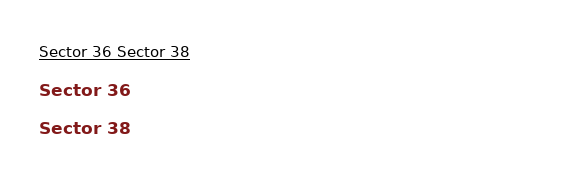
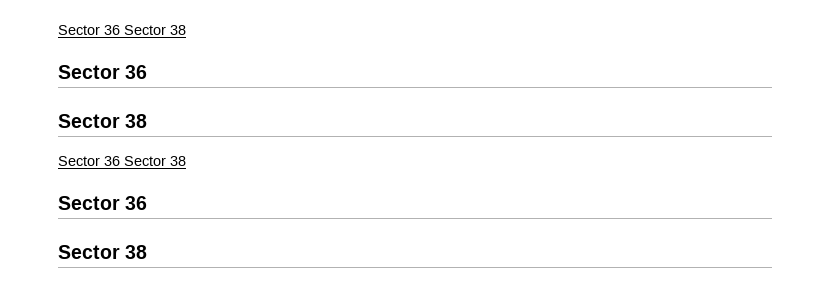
[39,46,190,57] [39,84,131,96] [39,122,131,134] Sector 36 Sector 38 // Sector 36 // Sector 38 -> [58,25,186,35] [58,65,148,79] [58,114,148,128] [58,156,186,166] [58,196,148,210] [58,245,148,259] Sector 36 Sector 38 // Sector 36 // Sector 38 // Sector 36 Sector 38 // Sector 36 // Sector 38

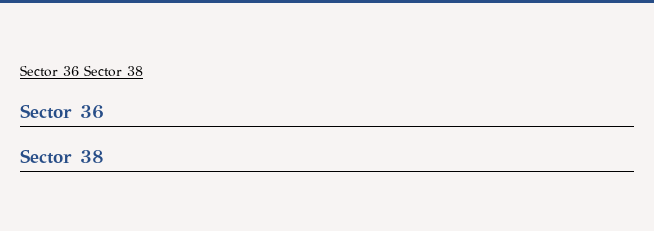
[58,25,186,35] [58,65,148,79] [58,114,148,128] [58,156,186,166] [58,196,148,210] [58,245,148,259] Sector 36 Sector 38 // Sector 36 // Sector 38 // Sector 36 Sector 38 // Sector 36 // Sector 38 -> [20,65,143,77] [20,104,104,119] [20,149,104,164] Sector 36 Sector 38 // Sector 36 // Sector 38

